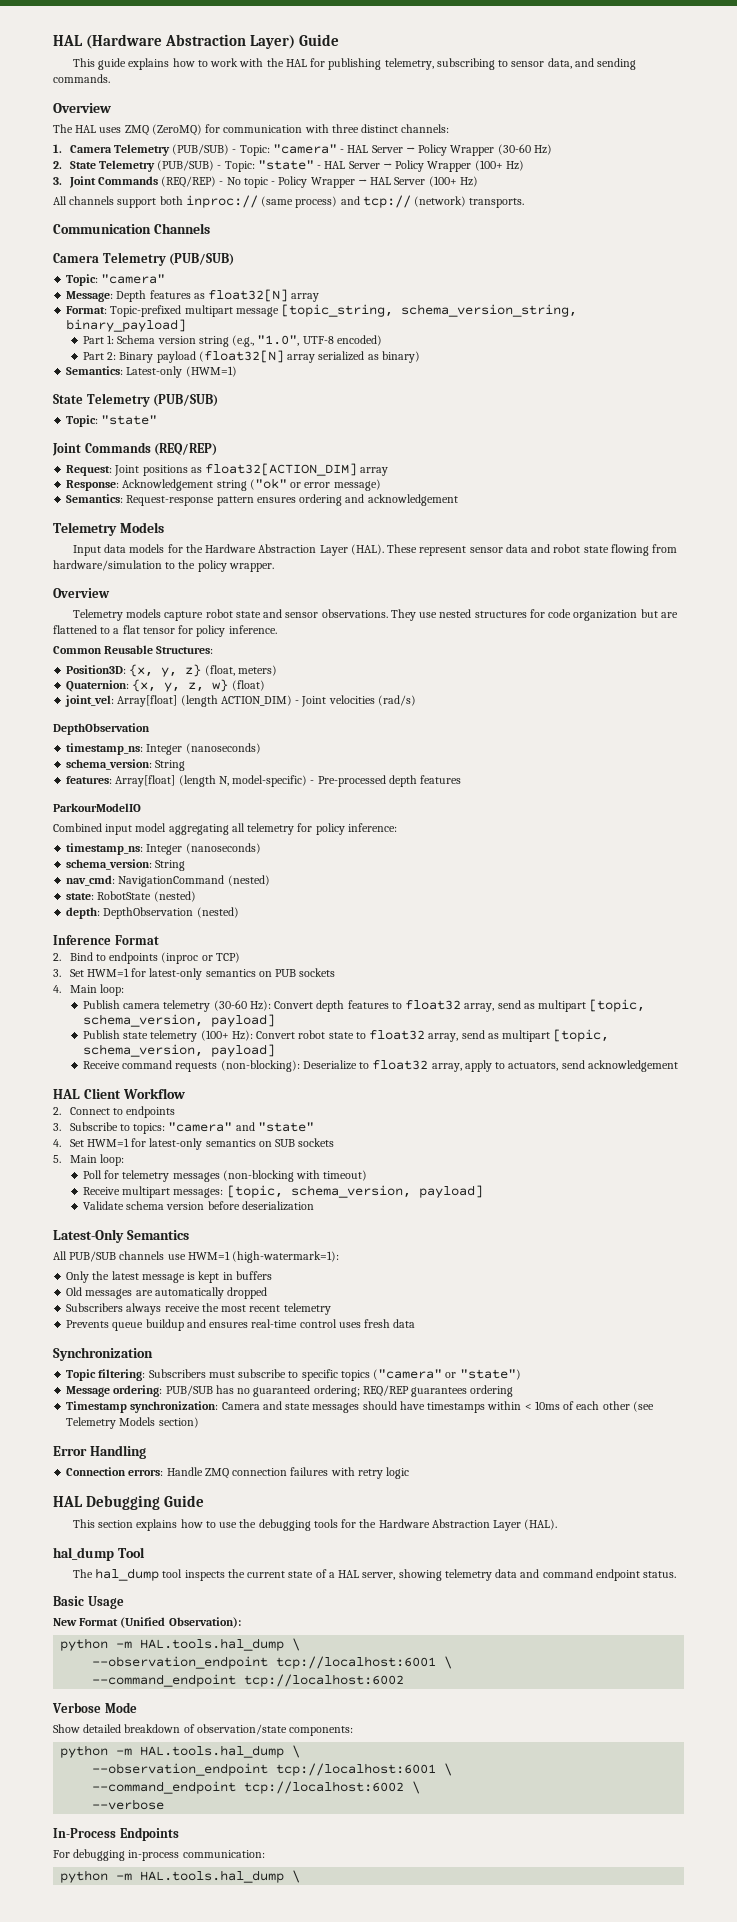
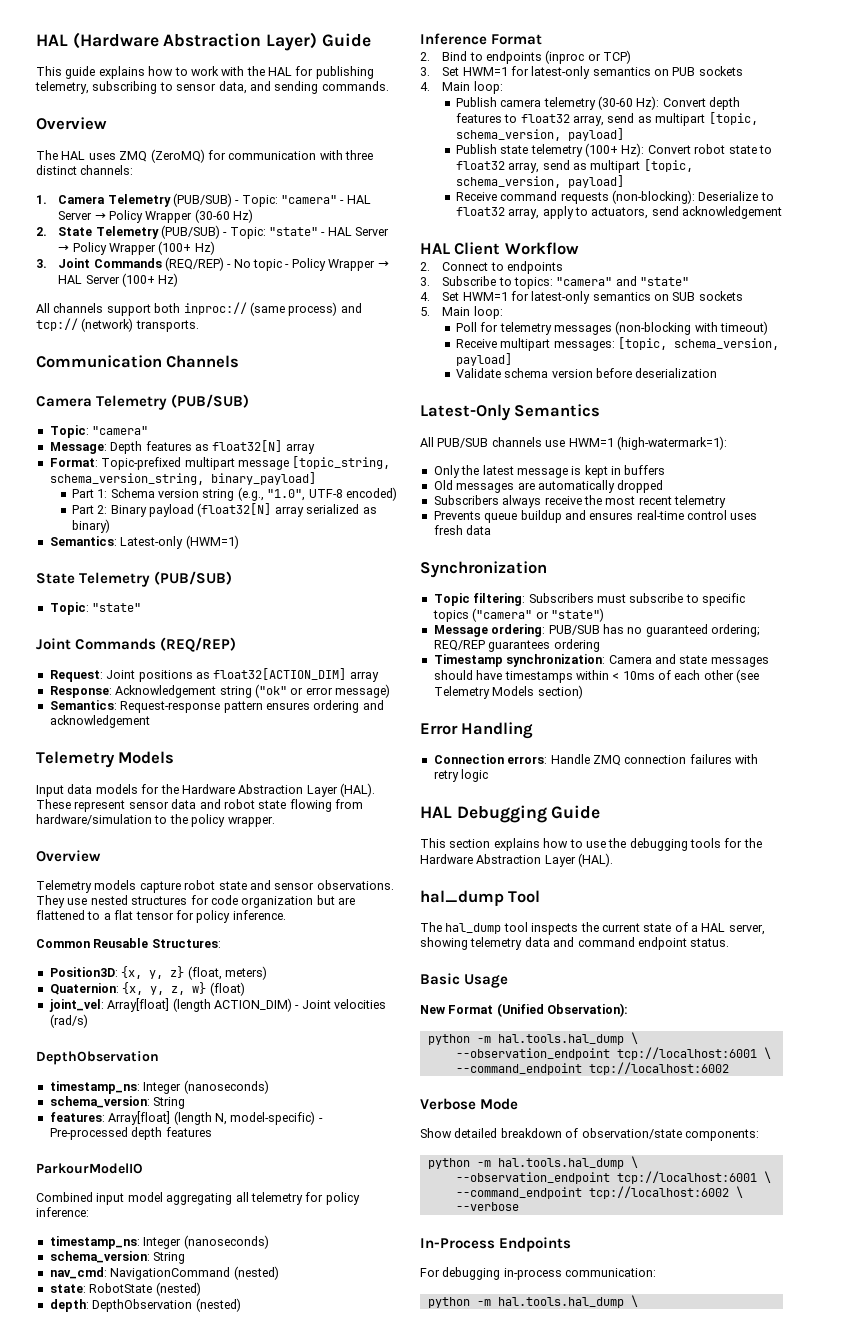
[140,1638,285,1651] HAL.tools.hal_dump -> [497,1034,624,1045] hal.tools.hal_dump
[140,1745,285,1758] HAL.tools.hal_dump -> [497,1158,624,1169] hal.tools.hal_dump
[140,1870,285,1883] HAL.tools.hal_dump -> [497,1297,624,1308] hal.tools.hal_dump

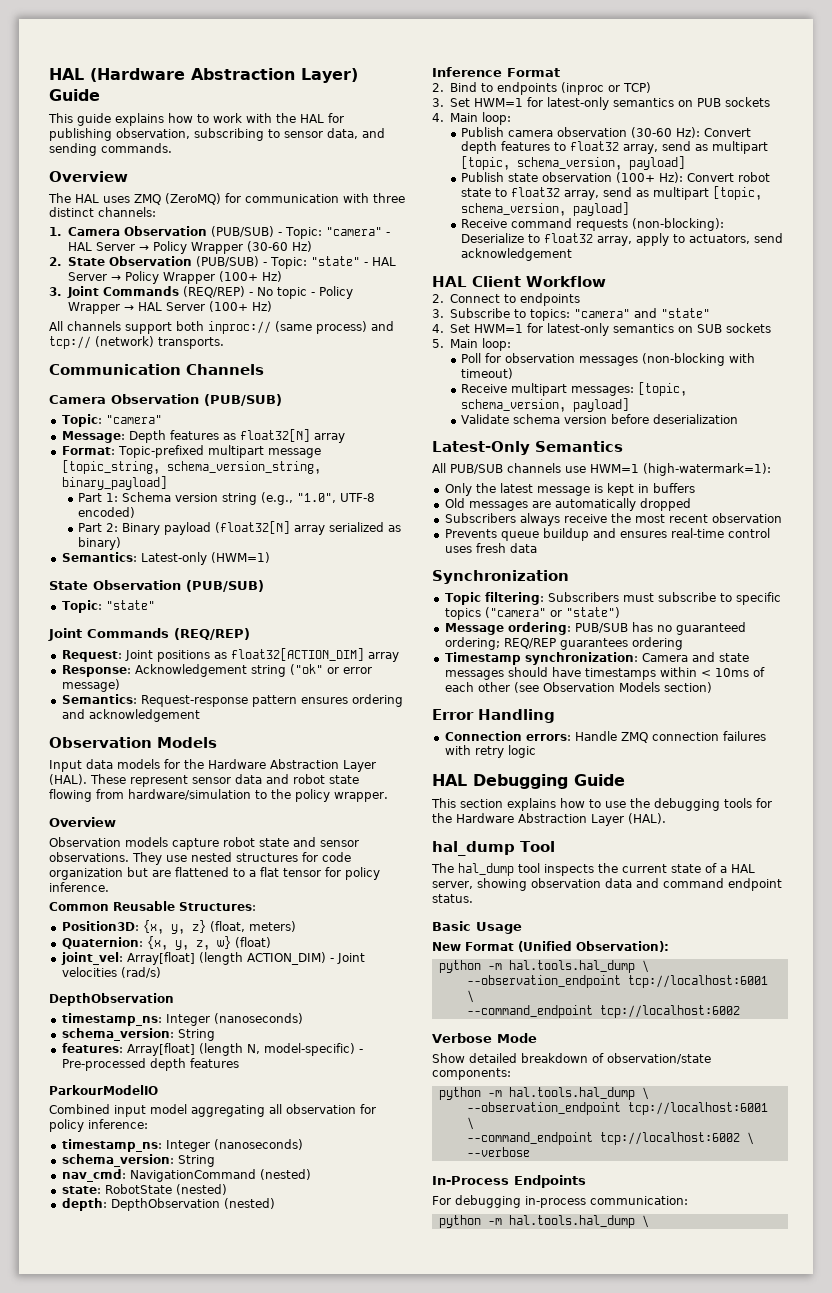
[35,81,89,94] telemetry, -> [116,128,190,139] observation,
[107,194,171,207] Telemetry -> [123,226,207,236] Observation
[95,226,159,239] Telemetry -> [108,256,192,266] Observation
[96,395,168,410] Telemetry -> [111,394,199,404] Observation
[79,572,151,587] Telemetry -> [93,580,181,590] Observation
[36,751,115,768] Telemetry -> [49,737,152,748] Observation
[36,880,92,893] Telemetry -> [49,837,121,847] Observation
[250,1192,303,1205] telemetry -> [286,1104,356,1114] observation
[543,97,596,110] telemetry -> [557,127,628,137] observation
[530,144,583,157] telemetry -> [542,172,613,182] observation
[499,322,552,335] telemetry -> [505,353,576,363] observation
[674,495,726,508] telemetry -> [711,513,782,523] observation
[433,686,490,699] Telemetry -> [542,682,615,692] Observation
[470,937,523,950] telemetry -> [531,878,601,888] observation

